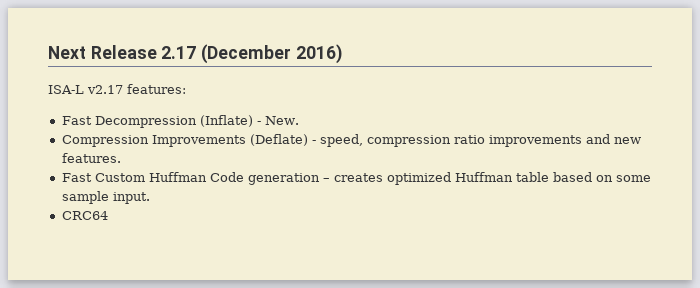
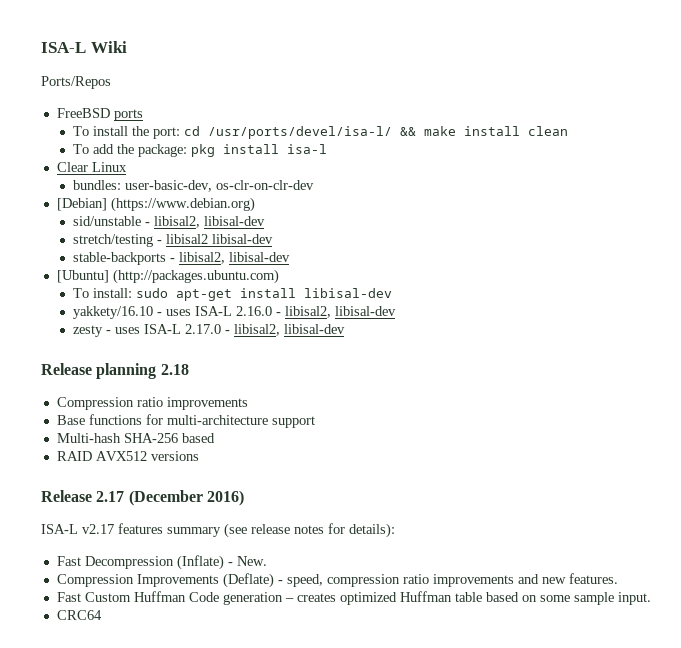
[48,46,86,59] Next -> [41,41,127,53] [41,76,111,89] [56,108,143,121] [72,126,568,139] [72,144,327,157] [56,162,127,172] [72,180,314,192] [56,197,255,212] [72,216,265,228] [72,234,273,247] [72,252,290,265] [56,269,279,284] [72,288,392,301] [72,306,396,319] [72,324,345,337] [41,363,189,379] [56,397,248,410] [56,414,315,428] [56,433,215,443] [56,451,199,461] ISA-L Wiki // Ports/Repos // FreeBSD ports // To install the port: cd /usr/ports/devel/isa-l/ && make install clean // To add the package: pkg install isa-l // Clear Linux // bundles: user-basic-dev, os-clr-on-clr-dev // [Debian] (https://www.debian.org) // sid/unstable - libisal2, libisal-dev // stretch/testing - libisal2 libisal-dev // stable-backports - libisal2, libisal-dev // [Ubuntu] (http://packages.ubuntu.com) // To install: sudo apt-get install libisal-dev // yakkety/16.10 - uses ISA-L 2.16.0 - libisal2, libisal-dev // zesty - uses ISA-L 2.17.0 - libisal2, libisal-dev // Release planning 2.18 // Compression ratio improvements // Base functions for multi-architecture support // Multi-hash SHA-256 based // RAID AVX512 versions //
[127,84,186,94] features: -> [118,523,395,538] features summary (see release notes for details):

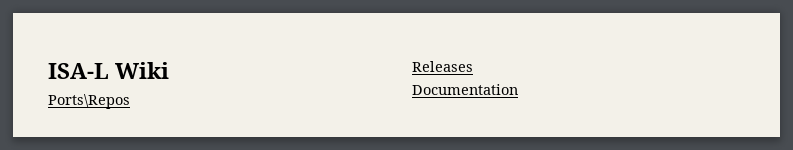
[41,76,111,89] [56,108,143,121] [72,126,568,139] [72,144,327,157] [56,162,127,172] [72,180,314,192] [56,197,255,212] [72,216,265,228] [72,234,273,247] [72,252,290,265] [56,269,279,284] [72,288,392,301] [72,306,396,319] [72,324,345,337] [41,363,189,379] [56,397,248,410] [56,414,315,428] [56,433,215,443] [56,451,199,461] [41,490,244,506] [41,523,395,538] [56,555,267,570] [56,573,618,588] [56,591,651,605] [56,610,102,620] Ports/Repos // FreeBSD ports // To install the port: cd /usr/ports/devel/isa-l/ && make install clean // To add the package: pkg install isa-l // Clear Linux // bundles: user-basic-dev, os-clr-on-clr-dev // [Debian] (https://www.debian.org) // sid/unstable - libisal2, libisal-dev // stretch/testing - libisal2 libisal-dev // stable-backports - libisal2, libisal-dev // [Ubuntu] (http://packages.ubuntu.com) // To install: sudo apt-get install libisal-dev // yakkety/16.10 - uses ISA-L 2.16.0 - libisal2, libisal-dev // zesty - uses ISA-L 2.17.0 - libisal2, libisal-dev // Release planning 2.18 // Compression ratio improvements // Base functions for multi-architecture support // Multi-hash SHA-256 based // RAID AVX512 versions // Release 2.17 (December 2016) // ISA-L v2.17 features summary (see release notes for details): // Fast Decompression (Inflate) - New. // Compression Improvements (Deflate) - speed, compression ratio improvements and new features. // Fast Custom Huffman Code generation – creates optimized Huffman table based on some sample input. // CRC64 -> [48,94,130,109] [412,61,473,72] [412,84,518,95] Ports\Repos // Releases // Documentation

